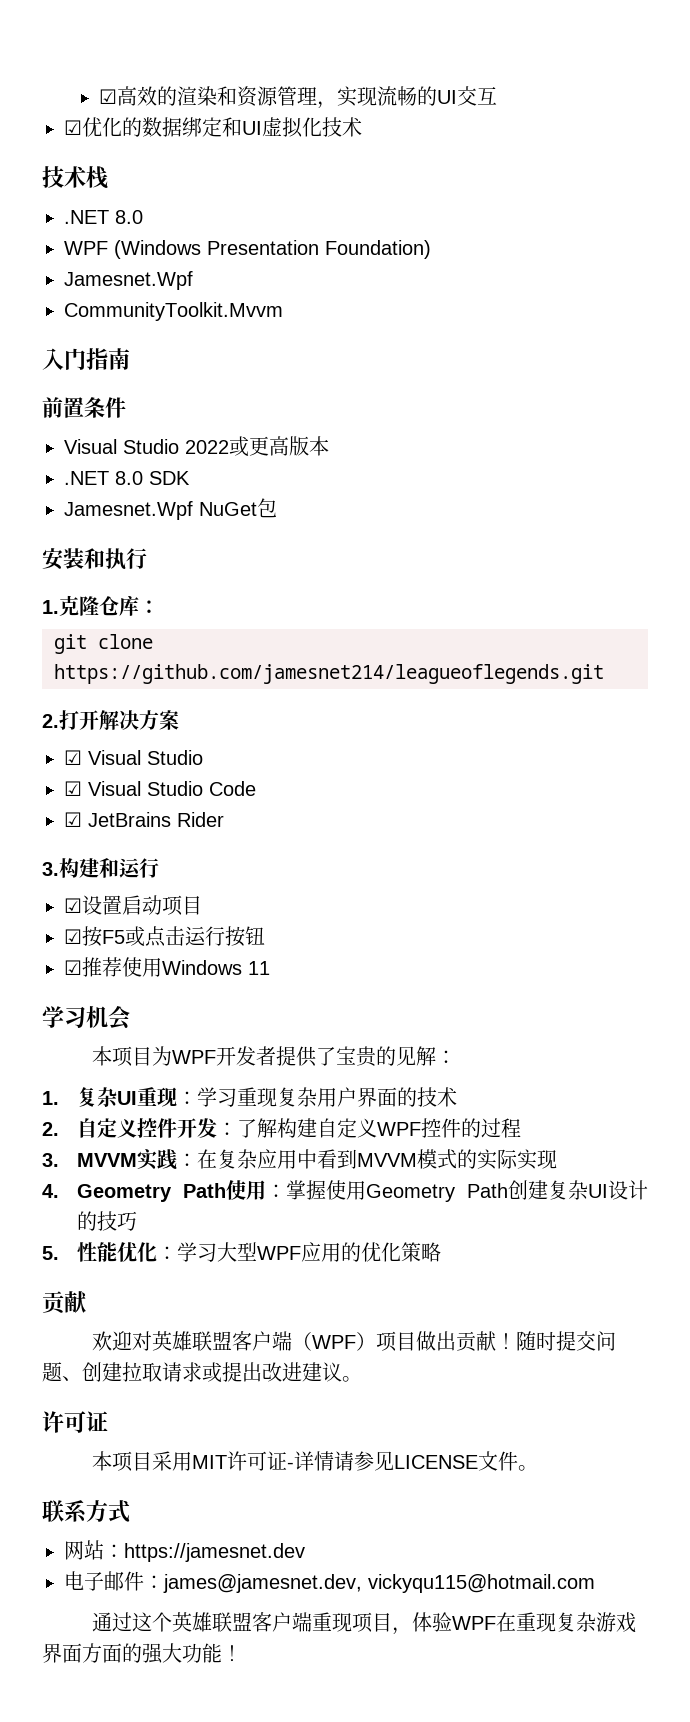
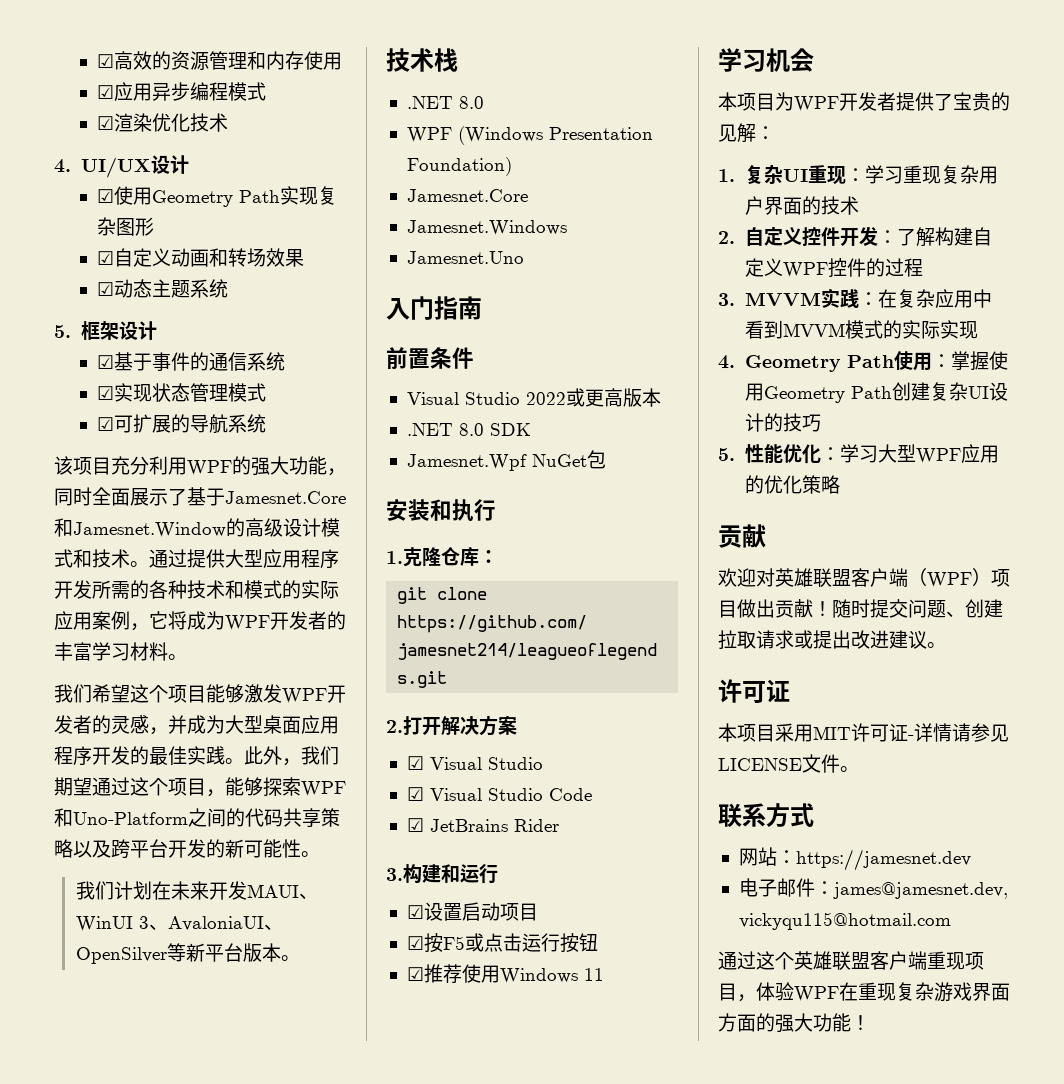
[177,86,238,106] 渲染和 -> (171, 60) none
[317,86,498,109] [64,117,362,138] ，实现流畅的UI交互 // ☑优化的数据绑定和UI虚拟化技术 -> [246,51,342,70] [96,82,266,101] [96,113,228,132] [54,155,189,178] [96,186,337,207] [96,217,154,236] [96,248,304,267] [96,279,228,298] [54,321,157,340] [96,352,285,371] [96,383,266,402] [96,414,266,433] [54,456,346,476] [54,487,346,506] [54,518,340,538] [54,549,339,569] [54,580,339,599] [54,611,346,631] [54,642,187,661] [54,684,346,704] [54,715,339,735] [54,746,339,766] [54,777,346,797] [54,808,340,828] [54,839,320,859] [75,881,318,900] [75,916,283,932] [75,943,300,964] 和内存使用 // ☑应用异步编程模式 // ☑渲染优化技术 // 4. UI/UX设计 // ☑使用Geometry Path实现复杂图形 // ☑自定义动画和转场效果 // ☑动态主题系统 // 5.框架设计 // ☑基于事件的通信系统 // ☑实现状态管理模式 // ☑可扩展的导航系统 // 该项目充分利用WPF的强大功能，同时全面展示了基于Jamesnet.Core和Jamesnet.Window的高级设计模式和技术。通过提供大型应用程序开发所需的各种技术和模式的实际应用案例，它将成为WPF开发者的丰富学习材料。 // 我们希望这个项目能够激发WPF开发者的灵感，并成为大型桌面应用程序开发的最佳实践。此外，我们期望通过这个项目，能够探索WPF和Uno-Platform之间的代码共享策略以及跨平台开发的新可能性。 // 我们计划在未来开发MAUI、WinUI 3、AvaloniaUI、OpenSilver等新平台版本。
[64,271,193,290] [64,302,283,321] Jamesnet.Wpf // CommunityToolkit.Mvvm -> [406,189,528,202] [406,220,567,236] [406,251,524,264] Jamesnet.Core // Jamesnet.Windows // Jamesnet.Uno

